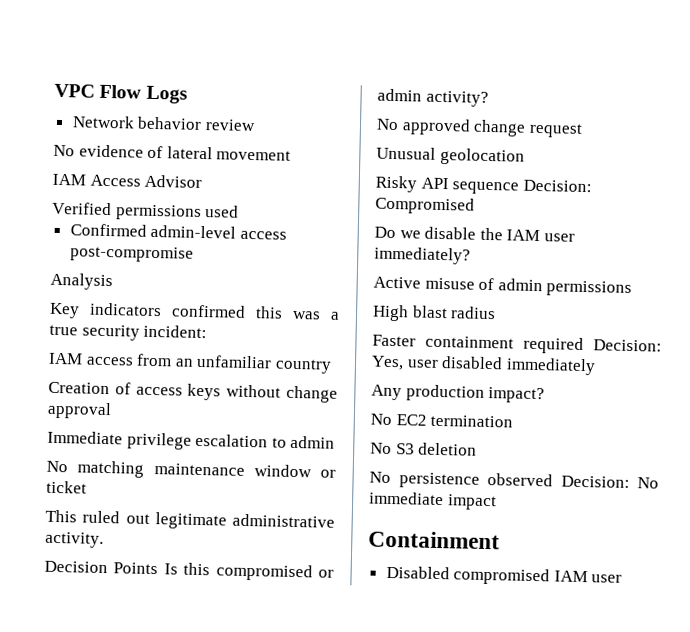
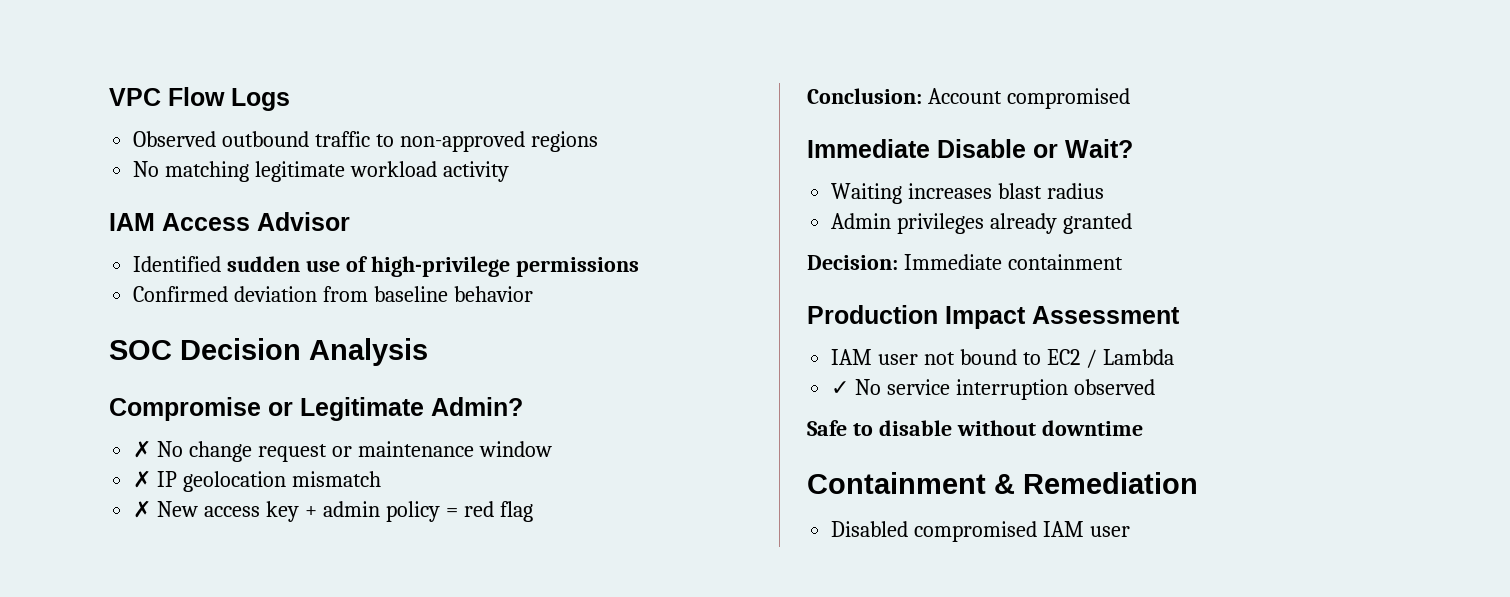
[71,115,256,132] [53,144,292,161] [52,173,203,188] [52,201,240,221] Network behavior review // No evidence of lateral movement // IAM Access Advisor // Verified permissions used -> [133,131,598,152] [133,161,509,182] [109,212,350,231] [133,256,639,277] Observed outbound traffic to non-approved regions // No matching legitimate workload activity // IAM Access Advisor // Identified sudden use of high-privilege permissions
[150,224,287,240] [69,245,194,263] [50,272,113,291] [49,302,340,320] [49,324,208,341] [48,352,332,374] [48,381,338,403] [47,401,112,420] [47,430,336,450] [46,460,336,478] [46,480,87,494] [45,509,335,530] [45,531,104,548] [44,560,334,582] [377,88,489,107] [376,118,583,138] [376,146,525,166] [375,175,592,195] [375,196,475,215] [374,226,575,242] [374,246,471,265] [373,276,633,298] [372,304,497,322] [372,334,662,354] [371,355,596,376] [371,384,546,404] [370,413,514,428] [370,442,478,456] [369,471,659,489] [369,491,497,511] admin-level access post-compromise // Analysis // Key indicators confirmed this was a true security incident: // IAM access from an unfamiliar country // Creation of access keys without change approval // Immediate privilege escalation to admin // No matching maintenance window or ticket // This ruled out legitimate administrative activity. // Decision Points Is this compromised or admin activity? // No approved change request // Unusual geolocation // Risky API sequence Decision: Compromised // Do we disable the IAM user immediately? // Active misuse of admin permissions // High blast radius // Faster containment required Decision: Yes, user disabled immediately // Any production impact? // No EC2 termination // No S3 deletion // No persistence observed Decision: No immediate impact -> [234,286,533,302] [109,338,428,366] [109,397,523,421] [133,440,552,462] [133,470,382,492] [133,500,533,522] [807,88,1130,109] [807,139,1133,158] [831,183,1105,204] [831,213,1133,234] [807,254,1123,270] [807,305,1180,329] [831,349,1174,368] [831,379,1155,400] [807,420,1143,436] deviation from baseline behavior // SOC Decision Analysis // Compromise or Legitimate Admin? // ✗ No change request or maintenance window // ✗ IP geolocation mismatch // ✗ New access key + admin policy = red flag // Conclusion: Account compromised // Immediate Disable or Wait? // Waiting increases blast radius // Admin privileges already granted // Decision: Immediate containment // Production Impact Assessment // IAM user not bound to EC2 / Lambda // ✓ No service interruption observed // Safe to disable without downtime
(500, 540) none -> [994,472,1198,494] & Remediation

